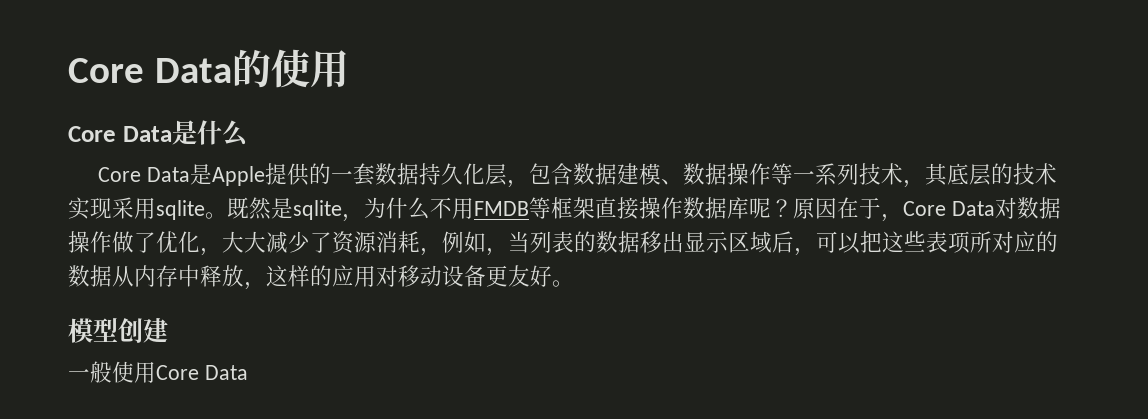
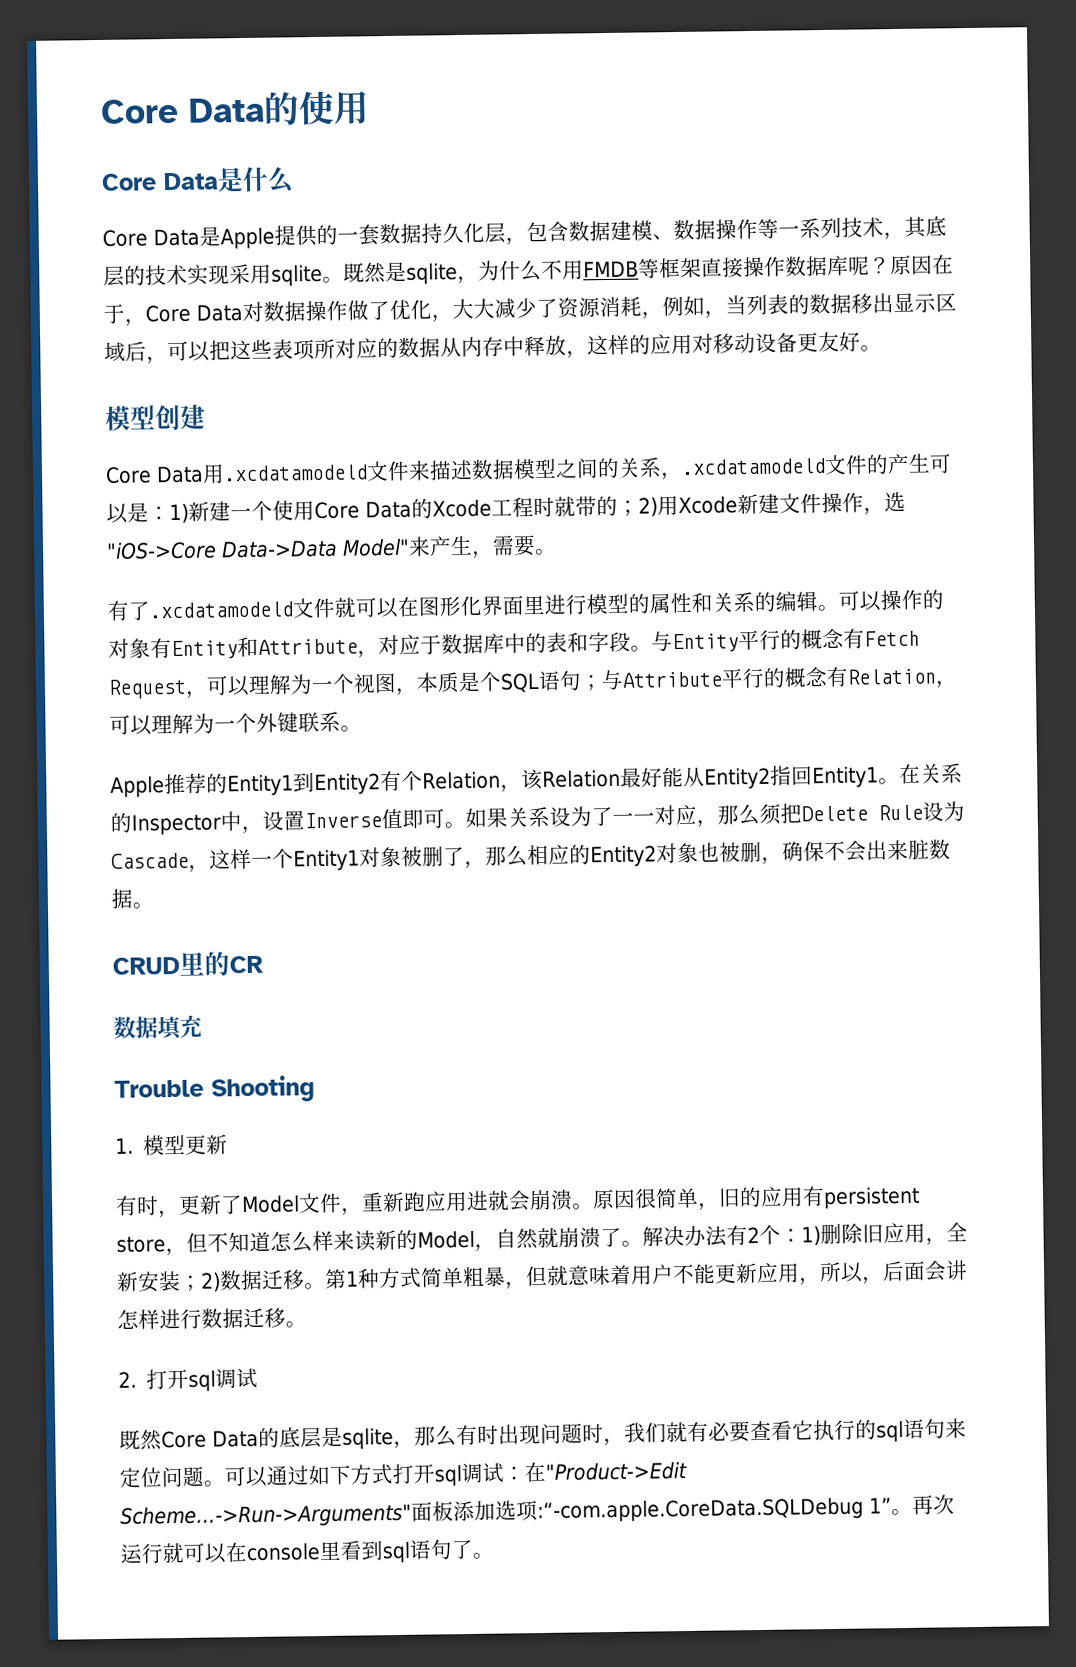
[68,361,248,383] 一般使用Core Data -> [105,453,952,484] [106,491,906,524] [106,535,557,560] [107,589,944,621] [108,628,920,660] [108,666,958,699] [109,711,362,736] [110,763,963,798] [110,801,965,836] [111,839,951,873] [111,888,154,909] [112,951,263,977] [113,1014,202,1041] [114,1075,315,1103] [115,1134,229,1156] [115,1186,920,1219] [116,1222,968,1257] [117,1260,968,1293] [117,1307,307,1330] [118,1367,259,1392] [119,1418,967,1451] [119,1461,687,1488] [120,1494,955,1529] [120,1539,494,1564] Core Data用.xcdatamodeld文件来描述数据模型之间的关系，.xcdatamodeld文件的产生可以是：1)新建一个使用Core Data的Xcode工程时就带的；2)用Xcode新建文件操作，选"iOS->Core Data->Data Model"来产生，需要。 // 有了.xcdatamodeld文件就可以在图形化界面里进行模型的属性和关系的编辑。可以操作的对象有Entity和Attribute，对应于数据库中的表和字段。与Entity平行的概念有Fetch Request，可以理解为一个视图，本质是个SQL语句；与Attribute平行的概念有Relation，可以理解为一个外键联系。 // Apple推荐的Entity1到Entity2有个Relation，该Relation最好能从Entity2指回Entity1。在关系的Inspector中，设置Inverse值即可。如果关系设为了一一对应，那么须把Delete Rule设为Cascade，这样一个Entity1对象被删了，那么相应的Entity2对象也被删，确保不会出来脏数据。 // CRUD里的CR // 数据填充 // Trouble Shooting // 1.模型更新 // 有时，更新了Model文件，重新跑应用进就会崩溃。原因很简单，旧的应用有persistent store，但不知道怎么样来读新的Model，自然就崩溃了。解决办法有2个：1)删除旧应用，全新安装；2)数据迁移。第1种方式简单粗暴，但就意味着用户不能更新应用，所以，后面会讲怎样进行数据迁移。 // 2.打开sql调试 // 既然Core Data的底层是sqlite，那么有时出现问题时，我们就有必要查看它执行的sql语句来定位问题。可以通过如下方式打开sql调试：在"Product->Edit Scheme…->Run->Arguments"面板添加选项:“-com.apple.CoreData.SQLDebug 1”。再次运行就可以在console里看到sql语句了。

